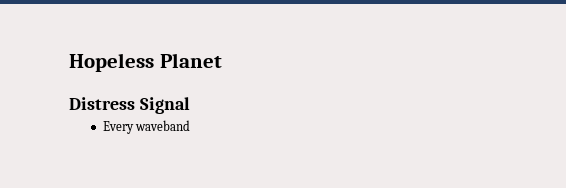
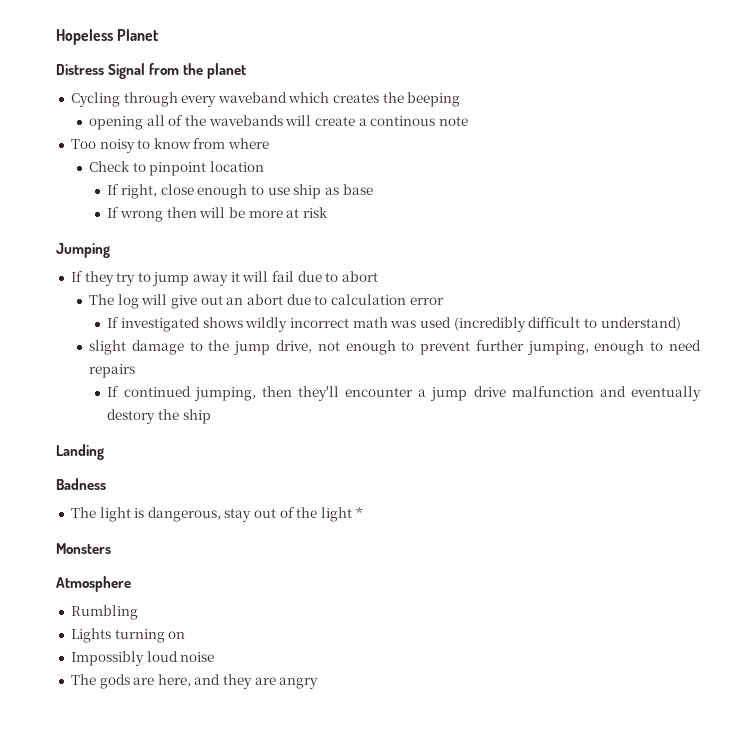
[102,120,191,134] // Every waveband -> [149,63,247,79] [70,92,461,107] [89,115,468,130] [70,138,270,153] [89,161,265,176] [107,184,373,199] [107,207,328,222] [56,243,110,258] [70,271,378,286] [89,294,444,309] [107,317,681,332] [89,340,702,355] [89,364,136,378] [107,386,701,401] [107,409,211,424] [56,444,104,460] [56,478,106,490] [70,507,363,522] [56,543,111,554] [56,576,131,592] [70,605,138,620] [70,628,186,643] [70,651,215,666] [70,674,319,689] from the planet // Cycling through every waveband which creates the beeping // opening all of the wavebands will create a continous note // Too noisy to know from where // Check to pinpoint location // If right, close enough to use ship as base // If wrong then will be more at risk // Jumping // If they try to jump away it will fail due to abort // The log will give out an abort due to calculation error // If investigated shows wildly incorrect math was used (incredibly difficult to understand) // slight damage to the jump drive, not enough to prevent further jumping, enough to need repairs // If continued jumping, then they'll encounter a jump drive malfunction and eventually destory the ship // Landing // Badness // The light is dangerous, stay out of the light * // Monsters // Atmosphere // Rumbling // Lights turning on // Impossibly loud noise // The gods are here, and they are angry

